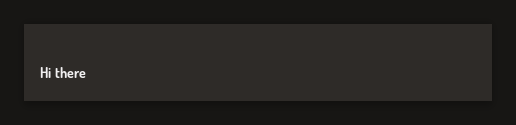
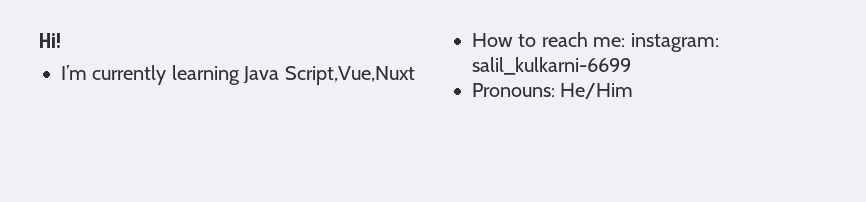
[40,67,86,78] Hi there -> [39,33,61,48] [61,65,415,85] [472,32,719,52] [472,57,631,75] [472,83,634,99] Hi! // I’m currently learning Java Script,Vue,Nuxt // How to reach me: instagram: salil_kulkarni-6699 // Pronouns: He/Him

